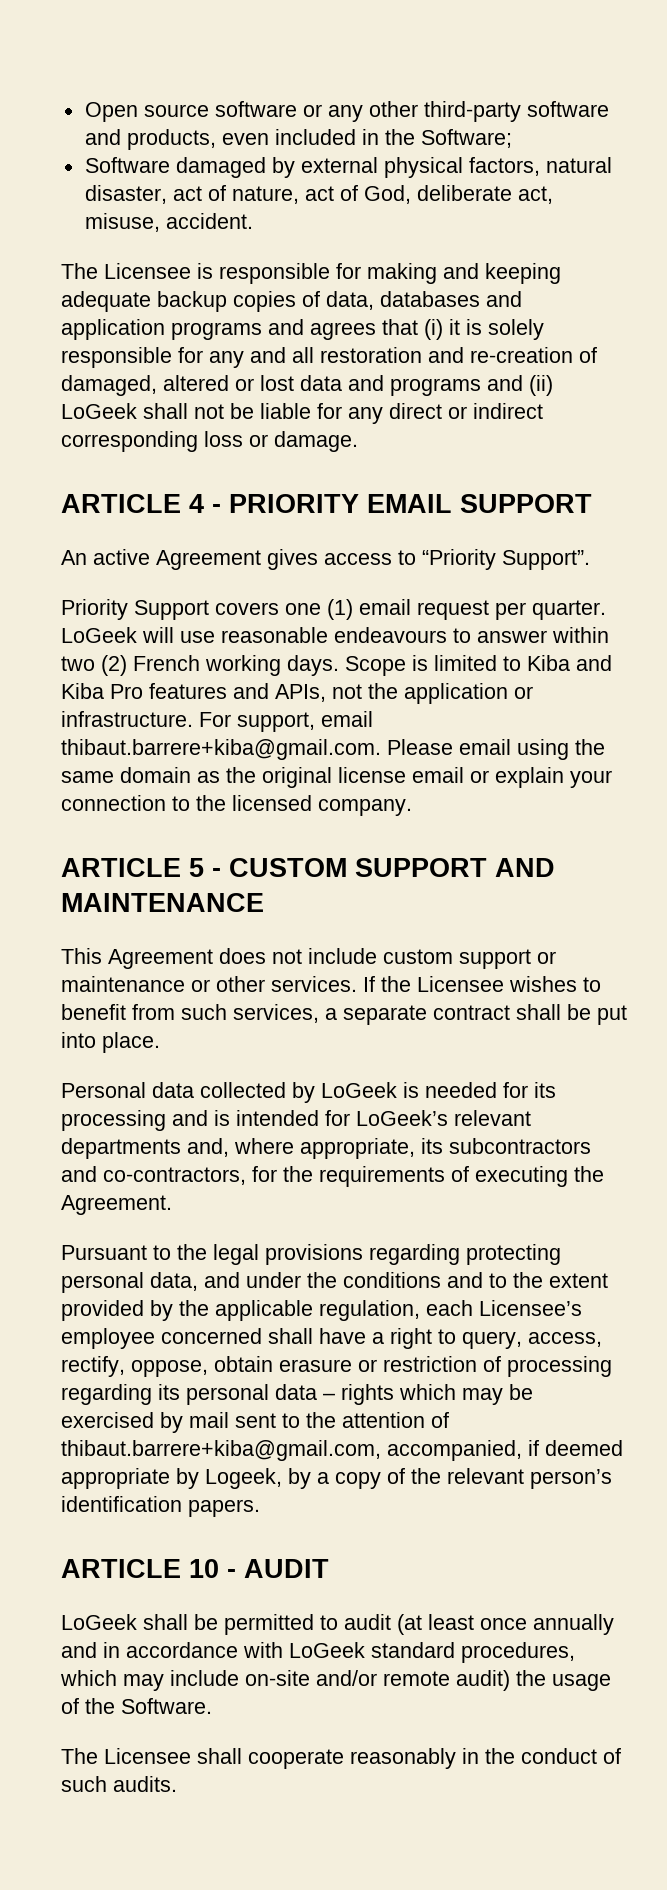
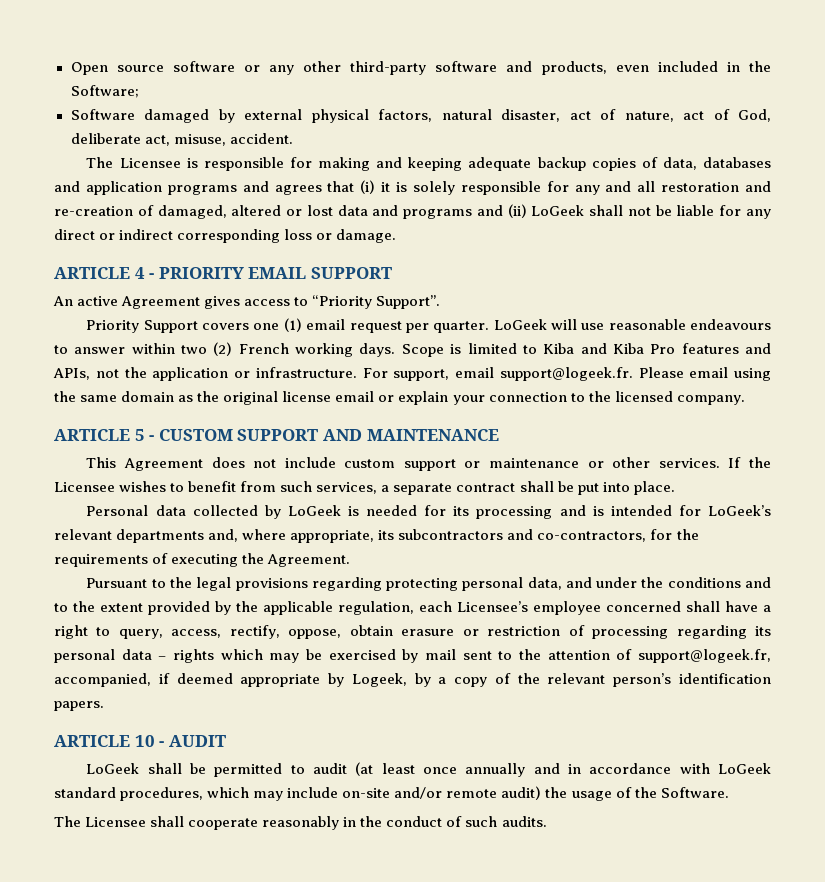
[61,739,381,760] thibaut.barrere+kiba@gmail.com. -> [499,367,633,381] support@logeek.fr.
[61,1440,381,1461] thibaut.barrere+kiba@gmail.com, -> [638,649,771,663] support@logeek.fr,

